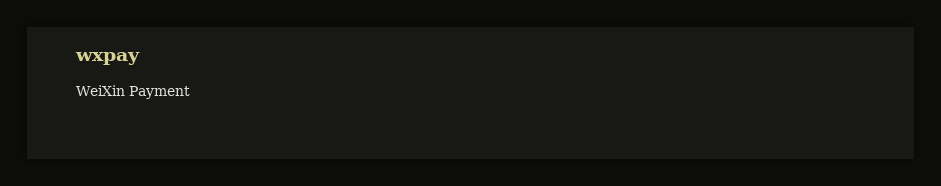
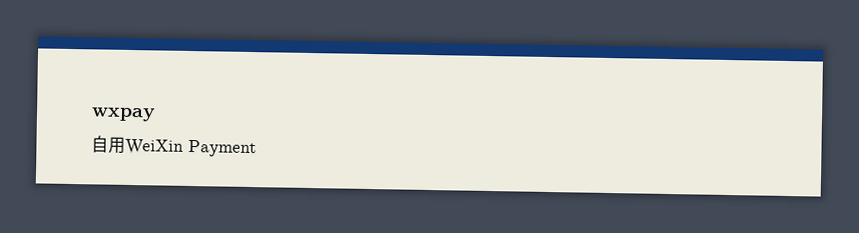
(140, 58) none -> [91,135,126,154] 自用

